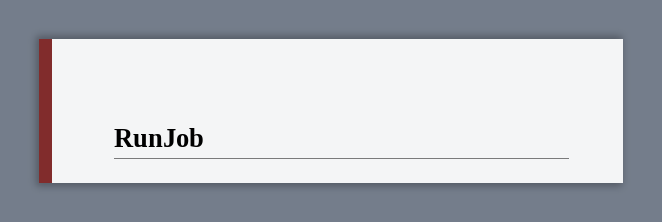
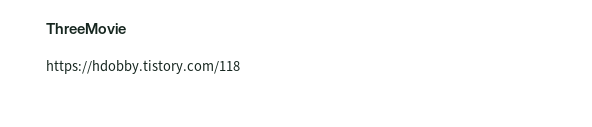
[114,128,204,147] RunJob -> [46,23,126,34] [46,60,240,74] ThreeMovie // https://hdobby.tistory.com/118

